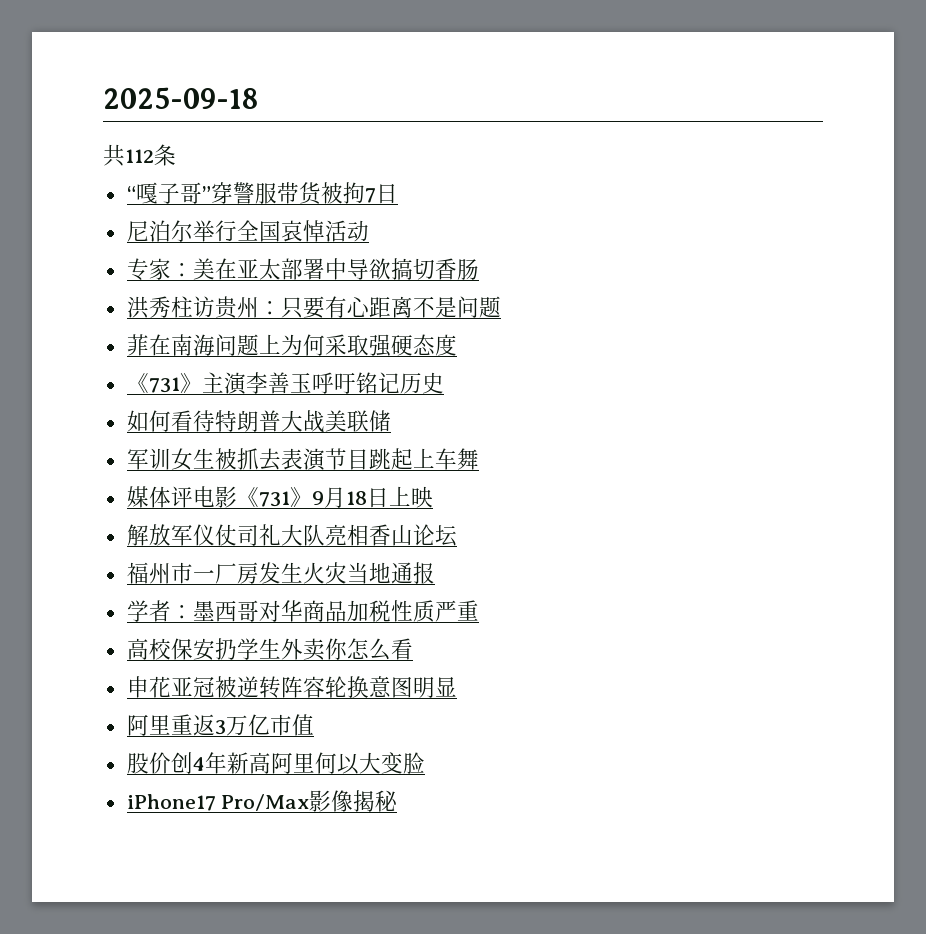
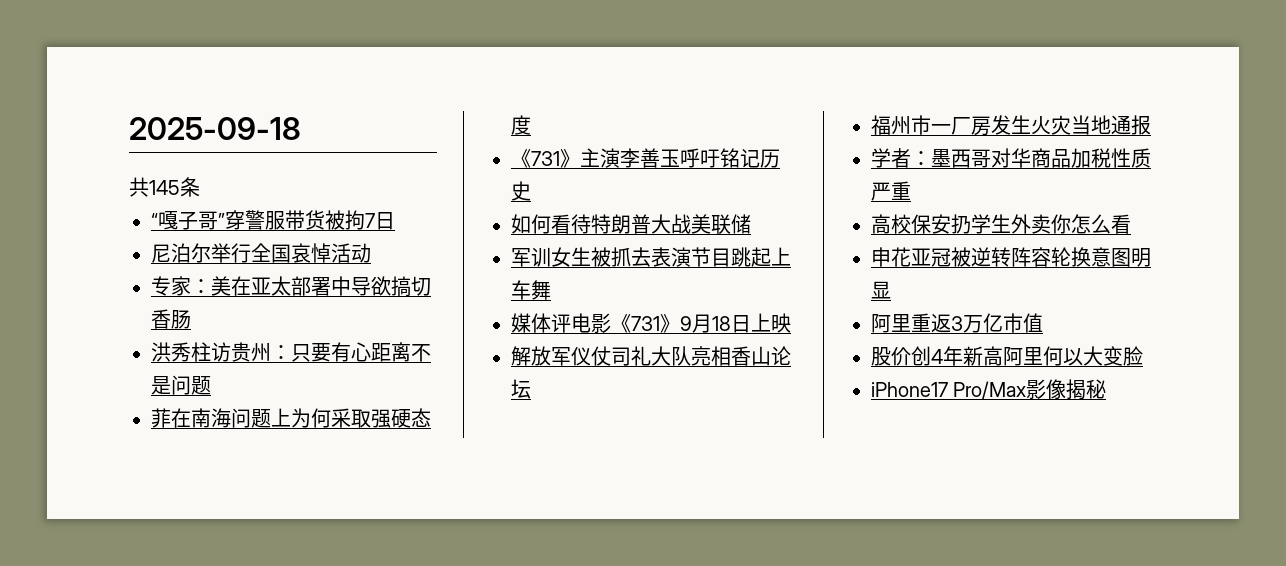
[125,149,154,163] 112 -> [149,180,180,195] 145

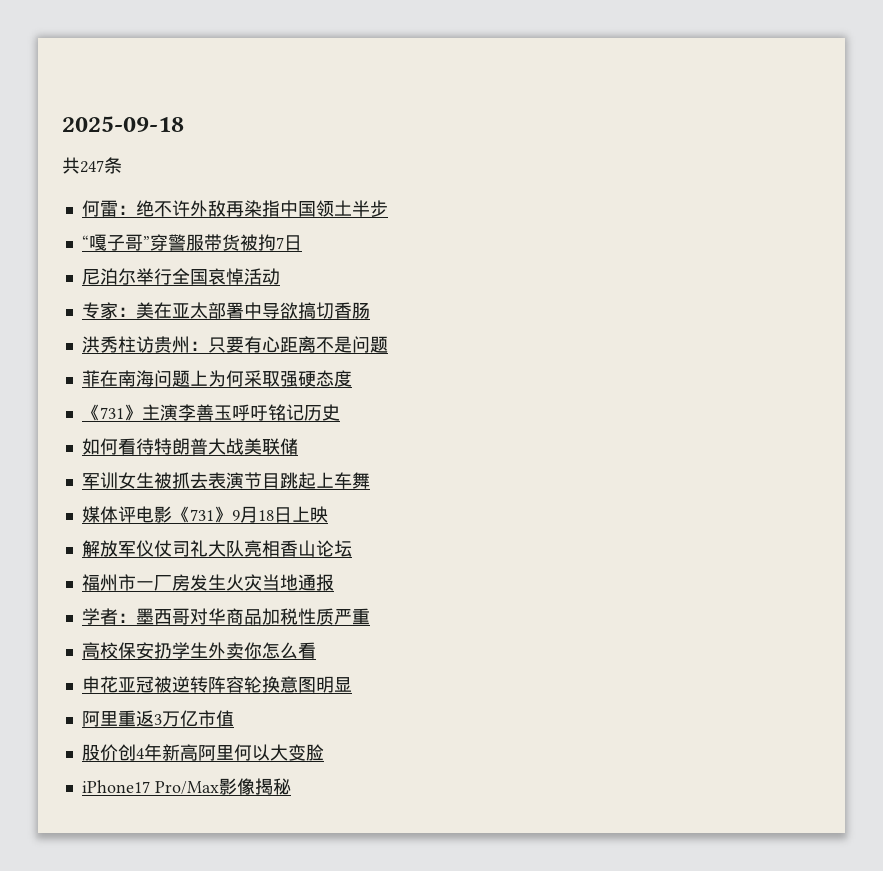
[149,180,180,195] 145 -> [80,160,104,173] 247
(200, 187) none -> [81,200,388,217] // 何雷：绝不许外敌再染指中国领土半步

